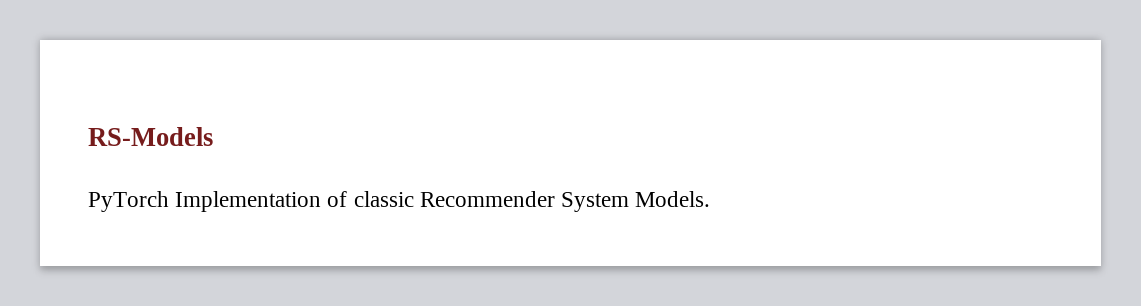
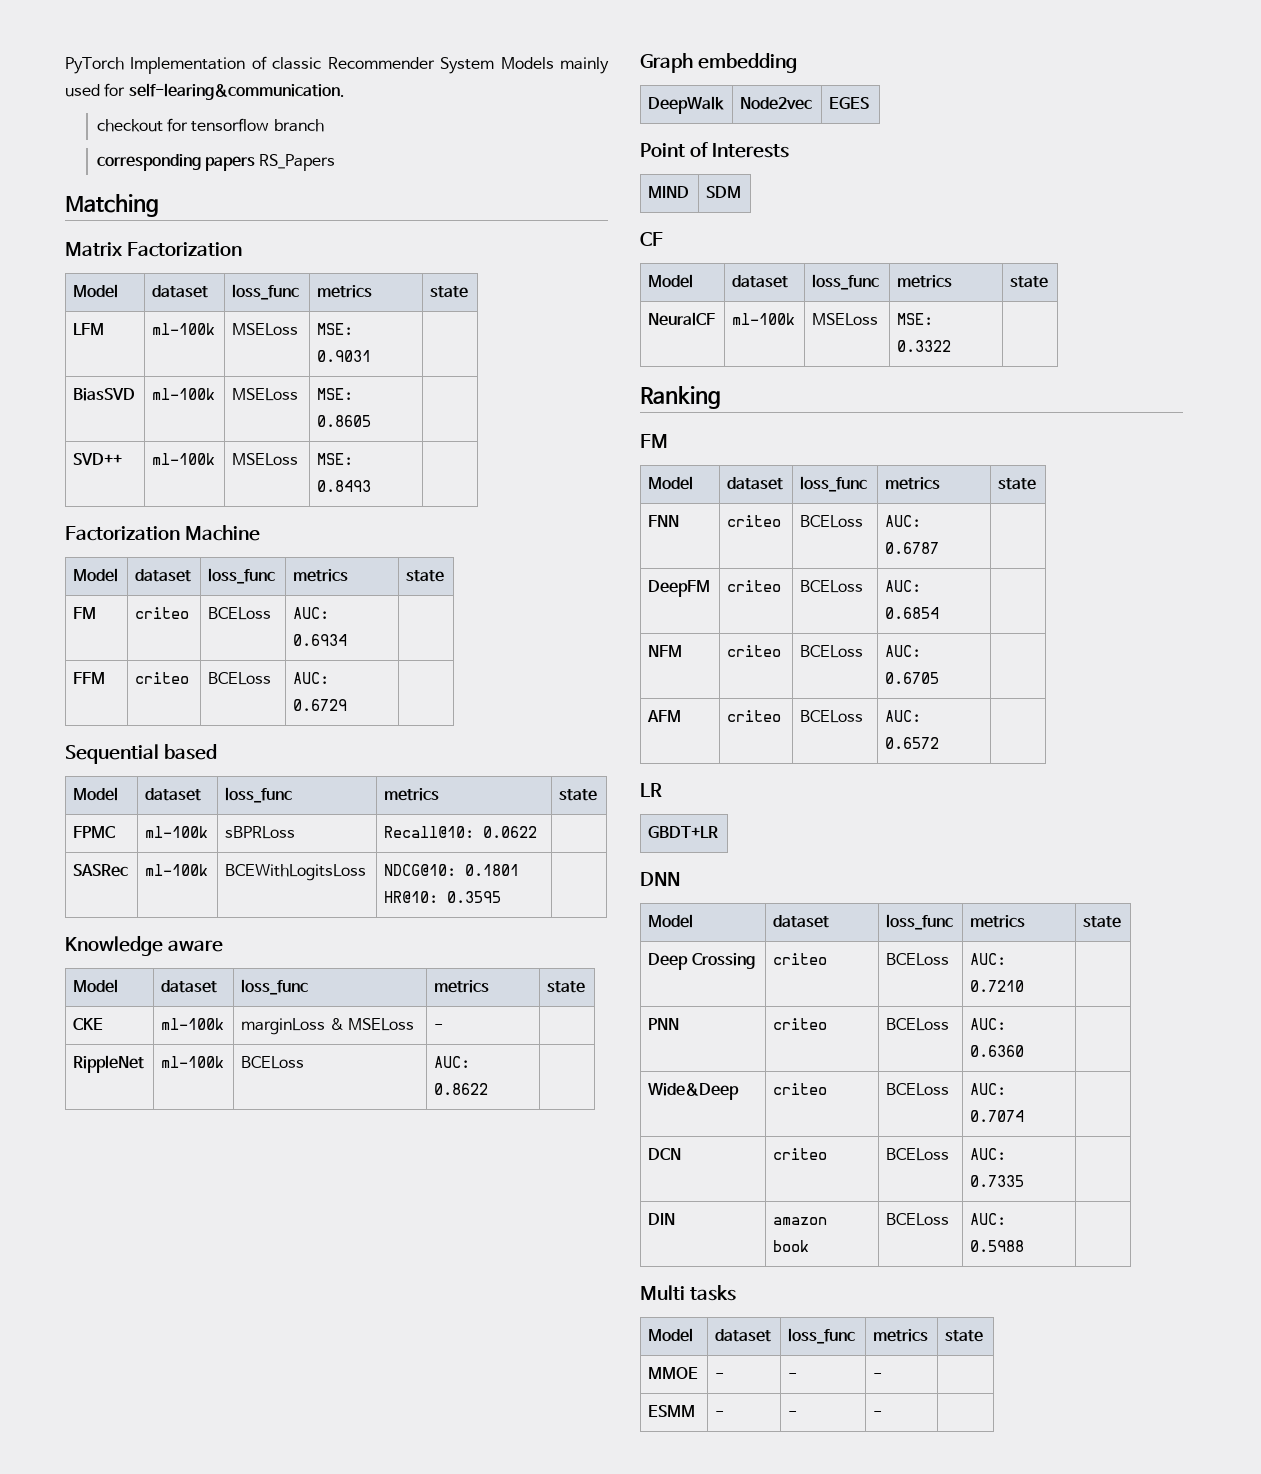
[88,127,213,146] RS-Models // -> (65, 65) none
[635,191,711,207] Models. -> [500,57,609,74] [65,83,345,100] [96,118,324,132] [96,154,336,171] [65,194,159,217] [65,242,242,257] [73,284,119,298] [152,285,209,298] [232,284,300,300] [317,285,373,298] [430,286,469,298] [73,323,105,335] [152,323,216,335] [232,323,299,336] [317,323,354,335] [317,350,372,362] [73,388,136,401] [152,388,216,400] [232,388,299,401] [317,388,354,400] [317,415,372,427] [73,453,123,465] [152,453,216,465] [232,453,299,466] [317,453,354,465] [317,480,372,492] [65,525,260,541] [73,568,119,582] [135,569,192,582] [208,568,276,584] [293,569,349,582] [406,570,445,582] [73,607,97,619] [135,607,190,619] [208,607,272,620] [293,607,330,619] [293,634,348,646] [73,672,106,684] [135,672,190,684] [208,672,272,685] [293,672,330,684] [293,699,348,711] [65,744,217,764] [73,787,119,801] [145,788,202,801] [225,787,293,803] [384,788,440,801] [559,789,598,801] [73,826,116,838] [145,826,209,838] [225,826,296,839] [384,826,538,838] [73,864,129,877] [145,864,209,876] [225,864,367,881] [384,864,520,876] [384,891,502,903] [65,936,223,956] [73,979,119,993] [161,980,218,993] [241,979,309,995] [434,980,490,993] [547,981,586,993] [73,1018,104,1030] [161,1018,225,1030] [241,1018,414,1035] [434,1024,444,1030] [73,1055,145,1073] [161,1056,225,1068] [241,1056,305,1069] [434,1056,471,1068] [434,1083,489,1095] [640,53,797,73] [648,96,725,114] [740,97,813,110] [829,97,870,109] [640,142,789,158] [648,186,690,198] [706,186,742,198] [640,232,663,246] [648,274,694,288] [732,275,789,288] [812,274,880,290] [897,275,953,288] [1010,276,1049,288] [648,312,716,326] [732,313,796,325] [812,313,879,326] [897,313,934,325] [897,340,952,352] [640,386,721,409] [640,434,668,448] [648,476,694,490] [727,477,784,490] [800,476,868,492] [885,477,941,490] [998,478,1037,490] [648,515,680,527] [727,515,782,527] [800,515,864,528] [885,515,922,527] [885,542,940,554] [648,580,711,597] [727,580,782,592] [800,580,864,593] [885,580,922,592] [885,607,940,619] [648,645,683,657] [727,645,782,657] [800,645,864,658] [885,645,922,657] [885,672,940,684] [647,710,682,722] [727,710,782,722] [800,710,864,723] [885,710,922,722] [885,737,940,749] [640,783,662,797] [648,826,719,838] [640,872,680,886] [648,914,694,928] [773,915,830,928] [886,914,954,930] [970,915,1026,928] [1083,916,1122,928] [648,953,755,970] [773,953,828,965] [886,953,950,966] [970,953,1007,965] [970,980,1025,992] [648,1018,680,1030] [773,1018,828,1030] [886,1018,950,1031] [970,1018,1007,1030] [970,1045,1025,1057] [648,1083,740,1100] [773,1083,828,1095] [886,1083,950,1096] [970,1083,1007,1095] [970,1110,1025,1122] [648,1148,682,1160] [773,1148,828,1160] [886,1148,950,1161] [970,1148,1007,1160] [970,1175,1025,1187] [648,1213,676,1225] [773,1217,828,1225] [773,1240,810,1252] [886,1213,950,1226] [970,1213,1007,1225] [970,1240,1025,1252] [640,1285,736,1301] [648,1328,694,1342] [715,1329,772,1342] [788,1328,856,1344] [873,1329,929,1342] [945,1330,984,1342] [648,1367,699,1379] [715,1373,725,1379] [788,1373,798,1379] [873,1373,883,1379] [648,1405,696,1417] [715,1411,725,1417] [788,1411,798,1417] [873,1411,883,1417] Models mainly used for self-learing&communication. // checkout for tensorflow branch // corresponding papers RS_Papers // Matching // Matrix Factorization // Model | dataset | loss_func | metrics | state // LFM | ml-100k | MSELoss | MSE: 0.9031 | // BiasSVD | ml-100k | MSELoss | MSE: 0.8605 | // SVD++ | ml-100k | MSELoss | MSE: 0.8493 | // Factorization Machine // Model | dataset | loss_func | metrics | state // FM | criteo | BCELoss | AUC: 0.6934 | // FFM | criteo | BCELoss | AUC: 0.6729 | // Sequential based // Model | dataset | loss_func | metrics | state // FPMC | ml-100k | sBPRLoss | Recall@10: 0.0622 | // SASRec | ml-100k | BCEWithLogitsLoss | NDCG@10: 0.1801 HR@10: 0.3595 | // Knowledge aware // Model | dataset | loss_func | metrics | state // CKE | ml-100k | marginLoss & MSELoss | - | // RippleNet | ml-100k | BCELoss | AUC: 0.8622 | // Graph embedding // DeepWalk | Node2vec | EGES // Point of Interests // MIND | SDM // CF // Model | dataset | loss_func | metrics | state // NeuralCF | ml-100k | MSELoss | MSE: 0.3322 | // Ranking // FM // Model | dataset | loss_func | metrics | state // FNN | criteo | BCELoss | AUC: 0.6787 | // DeepFM | criteo | BCELoss | AUC: 0.6854 | // NFM | criteo | BCELoss | AUC: 0.6705 | // AFM | criteo | BCELoss | AUC: 0.6572 | // LR // GBDT+LR // DNN // Model | dataset | loss_func | metrics | state // Deep Crossing | criteo | BCELoss | AUC: 0.7210 | // PNN | criteo | BCELoss | AUC: 0.6360 | // Wide&Deep | criteo | BCELoss | AUC: 0.7074 | // DCN | criteo | BCELoss | AUC: 0.7335 | // DIN | amazon book | BCELoss | AUC: 0.5988 | // Multi tasks // Model | dataset | loss_func | metrics | state // MMOE | - | - | - | // ESMM | - | - | - |

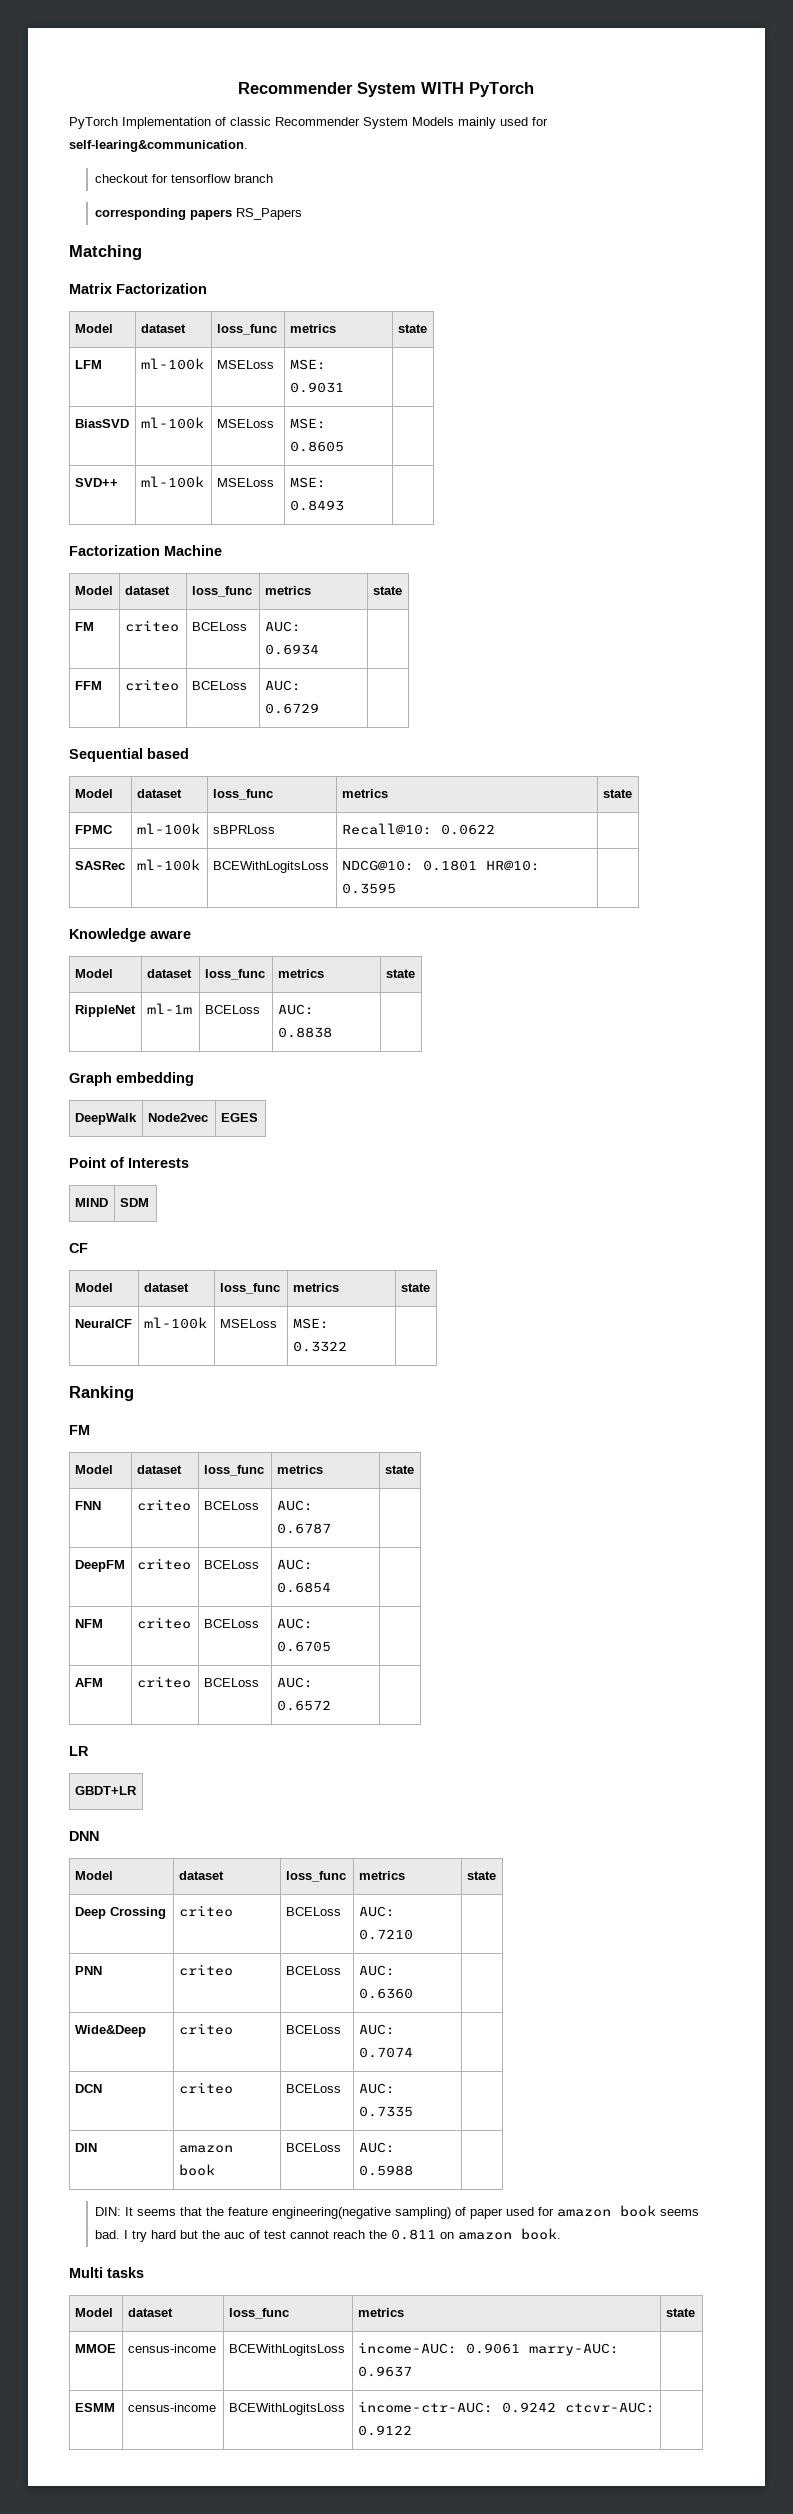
(65, 65) none -> [238,82,534,97] Recommender System WITH PyTorch //
[73,1018,104,1030] [161,1018,225,1030] [241,1018,414,1035] [434,1024,444,1030] // CKE | ml-100k | marginLoss & MSELoss | - | -> (415, 973) none
[161,1056,225,1068] [241,1056,305,1069] [434,1056,471,1068] [434,1083,489,1095] ml-100k | BCELoss | AUC: 0.8622 -> [146,1003,192,1014] [204,1005,260,1014] [277,1004,314,1015] [277,1027,332,1038] ml-1m | BCELoss | AUC: 0.8838
(1025, 1246) none -> [94,2205,699,2219] [94,2228,561,2242] // DIN: It seems that the feature engineering(negative sampling) of paper used for amazon book seems bad. I try hard but the auc of test cannot reach the 0.811 on amazon book.
[715,1373,725,1379] [788,1373,798,1379] [873,1373,883,1379] [648,1405,696,1417] [715,1411,725,1417] [788,1411,798,1417] [873,1411,883,1417] - | - | - | // ESMM | - | - | - -> [127,2344,216,2353] [228,2344,345,2356] [357,2342,619,2356] [357,2366,412,2377] [74,2403,115,2412] [127,2403,216,2412] [228,2403,345,2415] [357,2401,655,2413] [357,2425,412,2436] census-income | BCEWithLogitsLoss | income-AUC: 0.9061 marry-AUC: 0.9637 | // ESMM | census-income | BCEWithLogitsLoss | income-ctr-AUC: 0.9242 ctcvr-AUC: 0.9122

